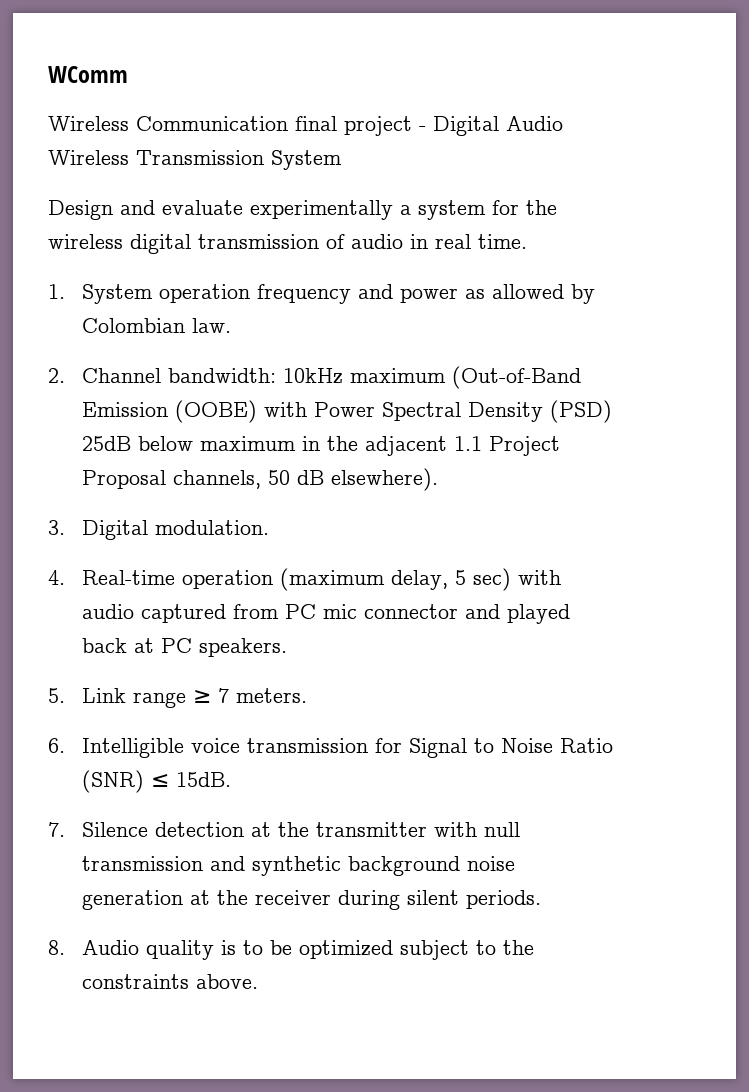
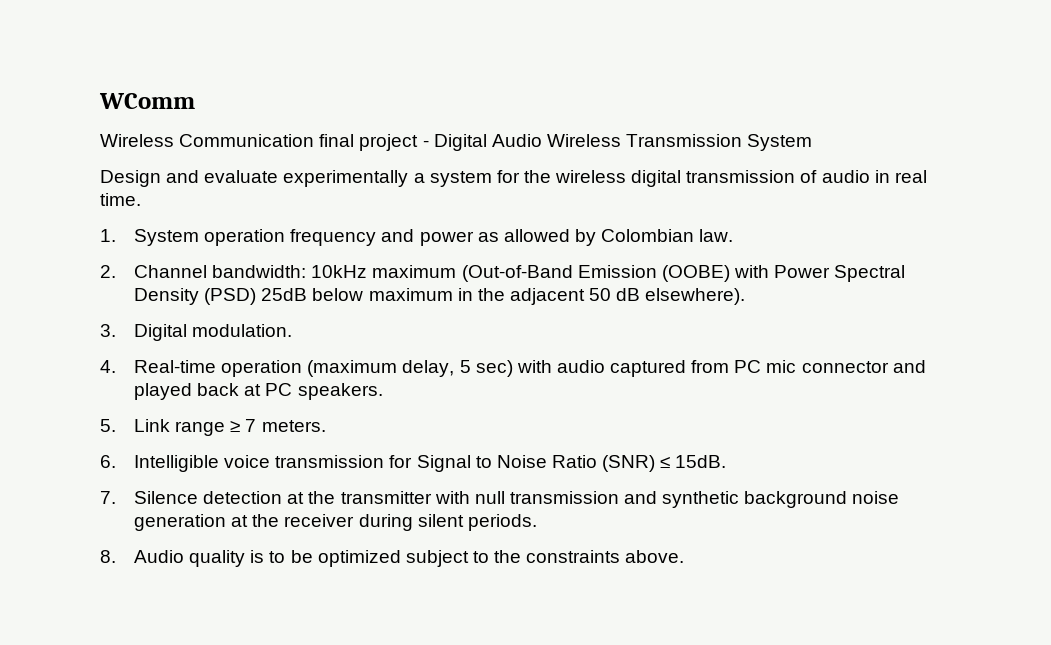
[454,436,561,456] [82,470,262,489] 1.1 Project Proposal channels, -> (585, 296) none

